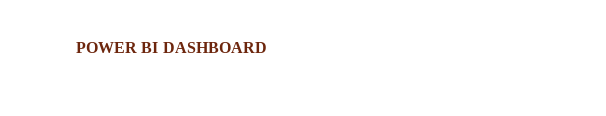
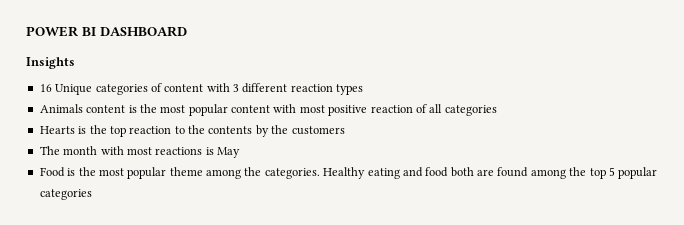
(267, 47) none -> [26,57,75,69] [39,83,364,95] [39,104,497,116] [39,125,345,137] [39,146,240,158] [39,167,658,179] [39,189,92,200] // Insights // 16 Unique categories of content with 3 different reaction types // Animals content is the most popular content with most positive reaction of all categories // Hearts is the top reaction to the contents by the customers // The month with most reactions is May // Food is the most popular theme among the categories. Healthy eating and food both are found among the top 5 popular categories

